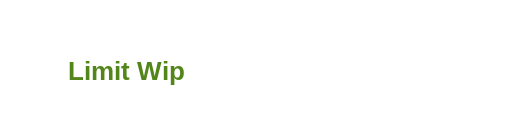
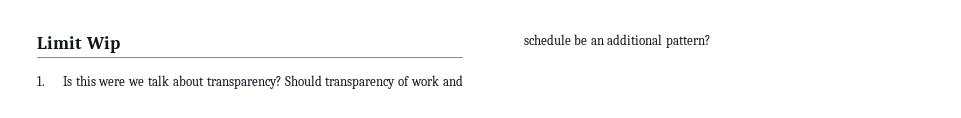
(186, 73) none -> [37,75,464,89] [523,34,710,48] // 1. Is this were we talk about transparency? Should transparency of work and schedule be an additional pattern?

